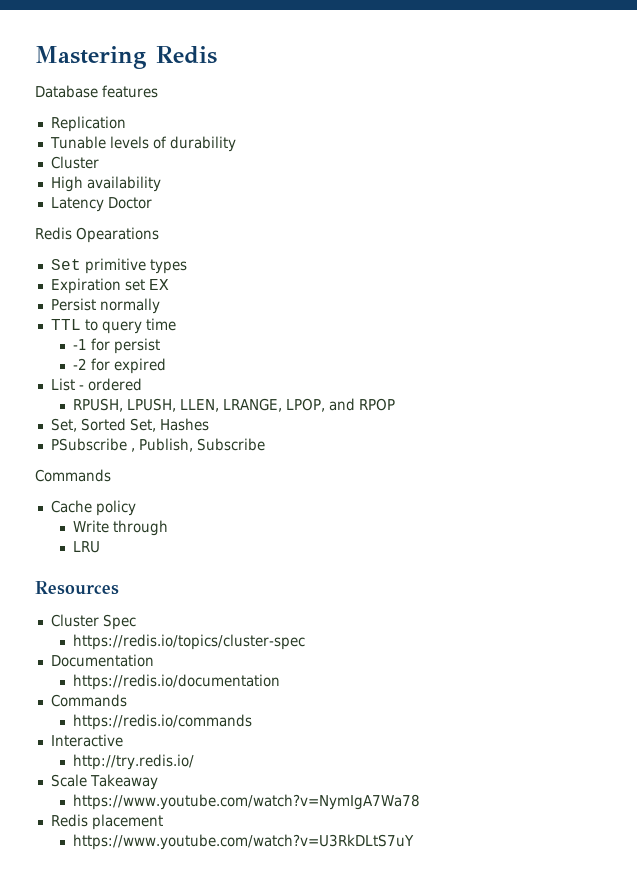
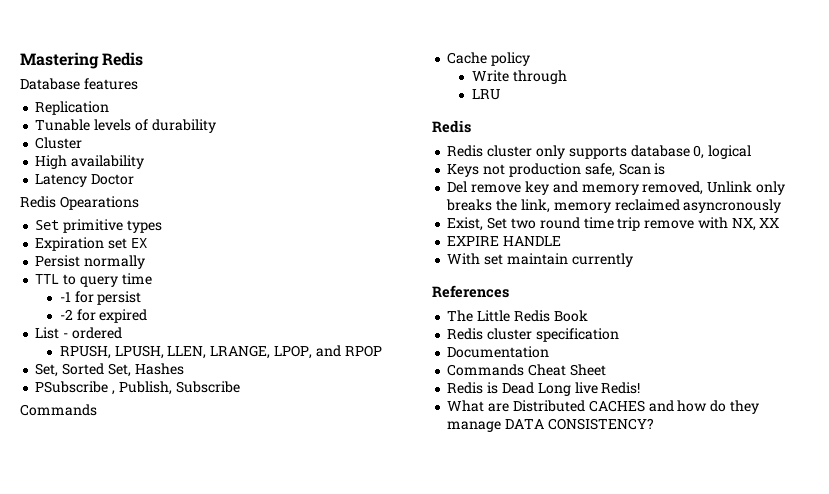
[35,581,119,595] [50,614,136,630] [72,634,305,650] Resources // Cluster Spec // https://redis.io/topics/cluster-spec -> [432,120,471,133] [447,145,752,159] [447,163,666,177] [447,181,785,195] [446,199,782,213] [447,217,780,231] [447,236,562,246] [447,253,633,267] [432,285,509,298] [447,310,588,322] [447,328,619,342] Redis // Redis cluster only supports database 0, logical // Keys not production safe, Scan is // Del remove key and memory removed, Unlink only breaks the link, memory reclaimed asyncronously // Exist, Set two round time trip remove with NX, XX // EXPIRE HANDLE // With set maintain currently // References // The Little Redis Book // Redis cluster specification
[72,674,280,690] [50,694,127,707] [72,714,252,730] [50,734,123,747] [72,754,194,770] [50,774,158,790] [72,794,420,810] [50,814,163,830] [72,834,414,850] // https://redis.io/documentation // Commands // https://redis.io/commands // Interactive // http://try.redis.io/ // Scale Takeaway // https://www.youtube.com/watch?v=NymIgA7Wa78 // Redis placement // https://www.youtube.com/watch?v=U3RkDLtS7uY -> [447,364,606,376] [447,382,641,396] [447,400,759,414] [447,418,654,432] // Commands Cheat Sheet // Redis is Dead Long live Redis! // What are Distributed CACHES and how do they manage DATA CONSISTENCY?

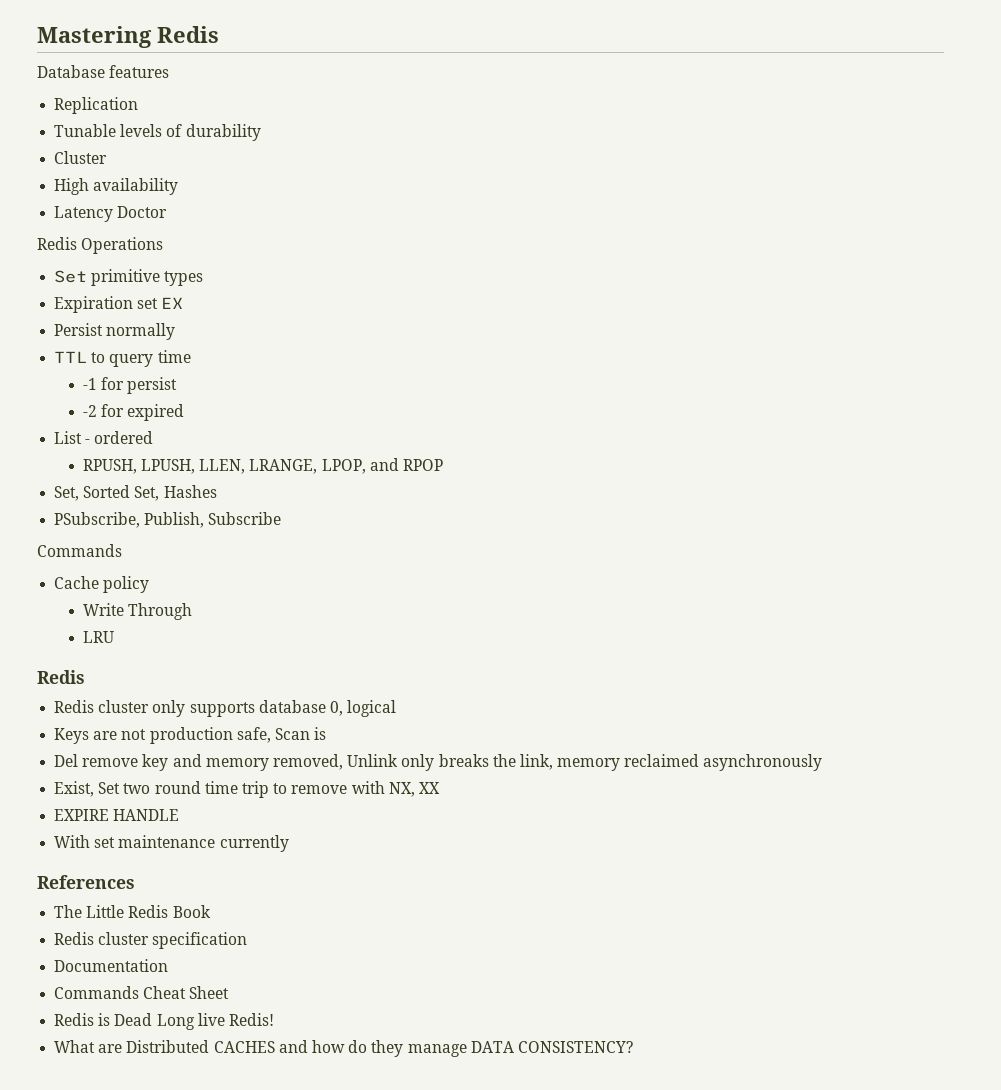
[59,196,139,210] Opearations -> [81,237,164,254] Operations
[35,381,116,395] PSubscribe , -> [54,512,141,528] PSubscribe,
[512,70,567,84] through -> [127,603,192,620] Through
(480, 170) none -> [93,731,118,740] are
[683,199,782,213] asyncronously -> [703,754,823,771] asynchronously
(641, 224) none -> [273,783,288,794] to
[506,253,568,265] maintain -> [118,835,216,848] maintenance

